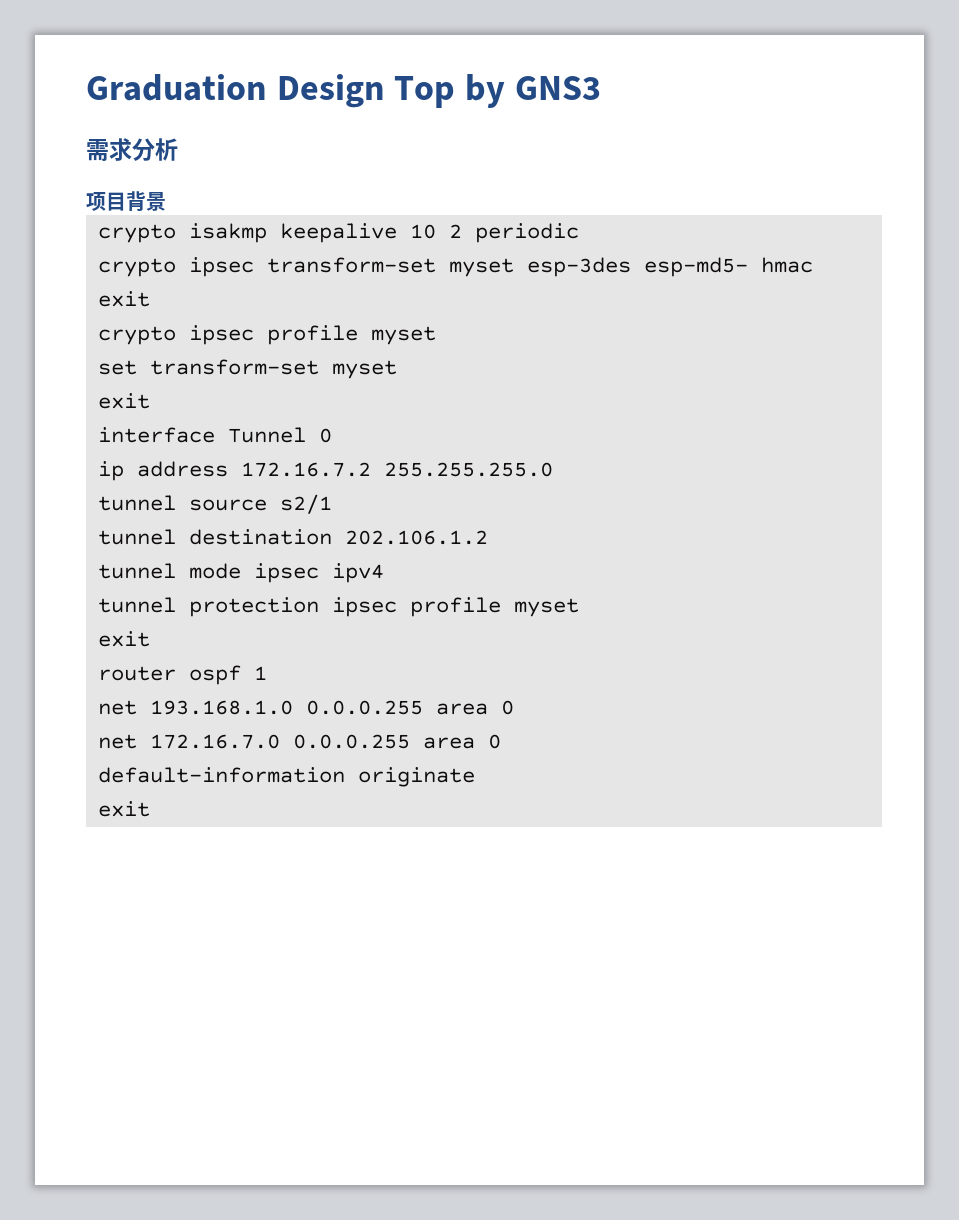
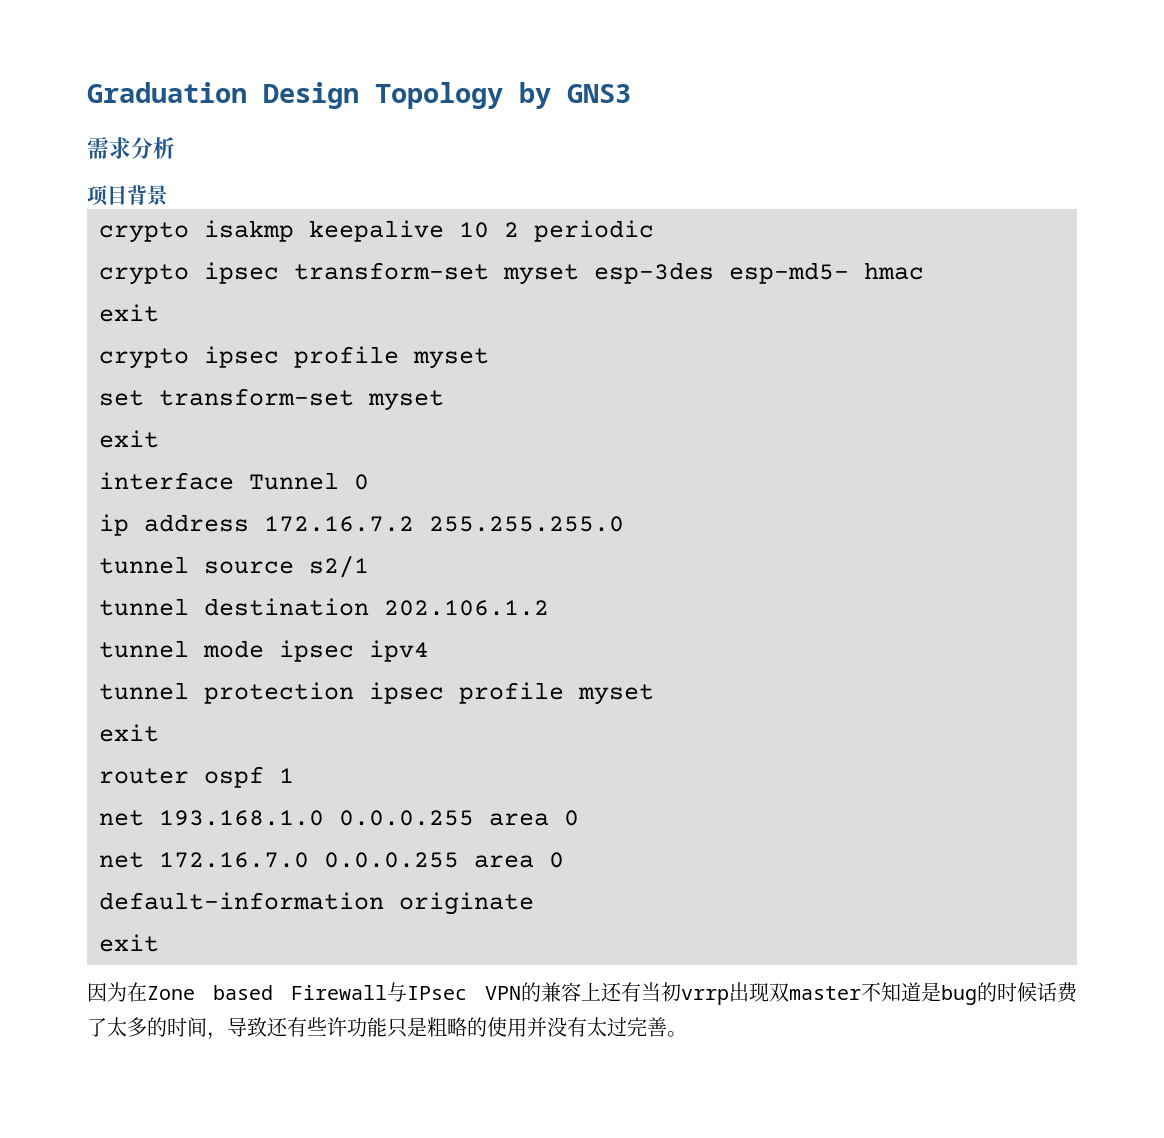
[394,76,456,108] Top -> [375,82,503,109] Topology
(150, 809) none -> [87,982,1078,1005] [87,1017,687,1040] // 因为在Zone based Firewall与IPsec VPN的兼容上还有当初vrrp出现双master不知道是bug的时候话费了太多的时间，导致还有些许功能只是粗略的使用并没有太过完善。

